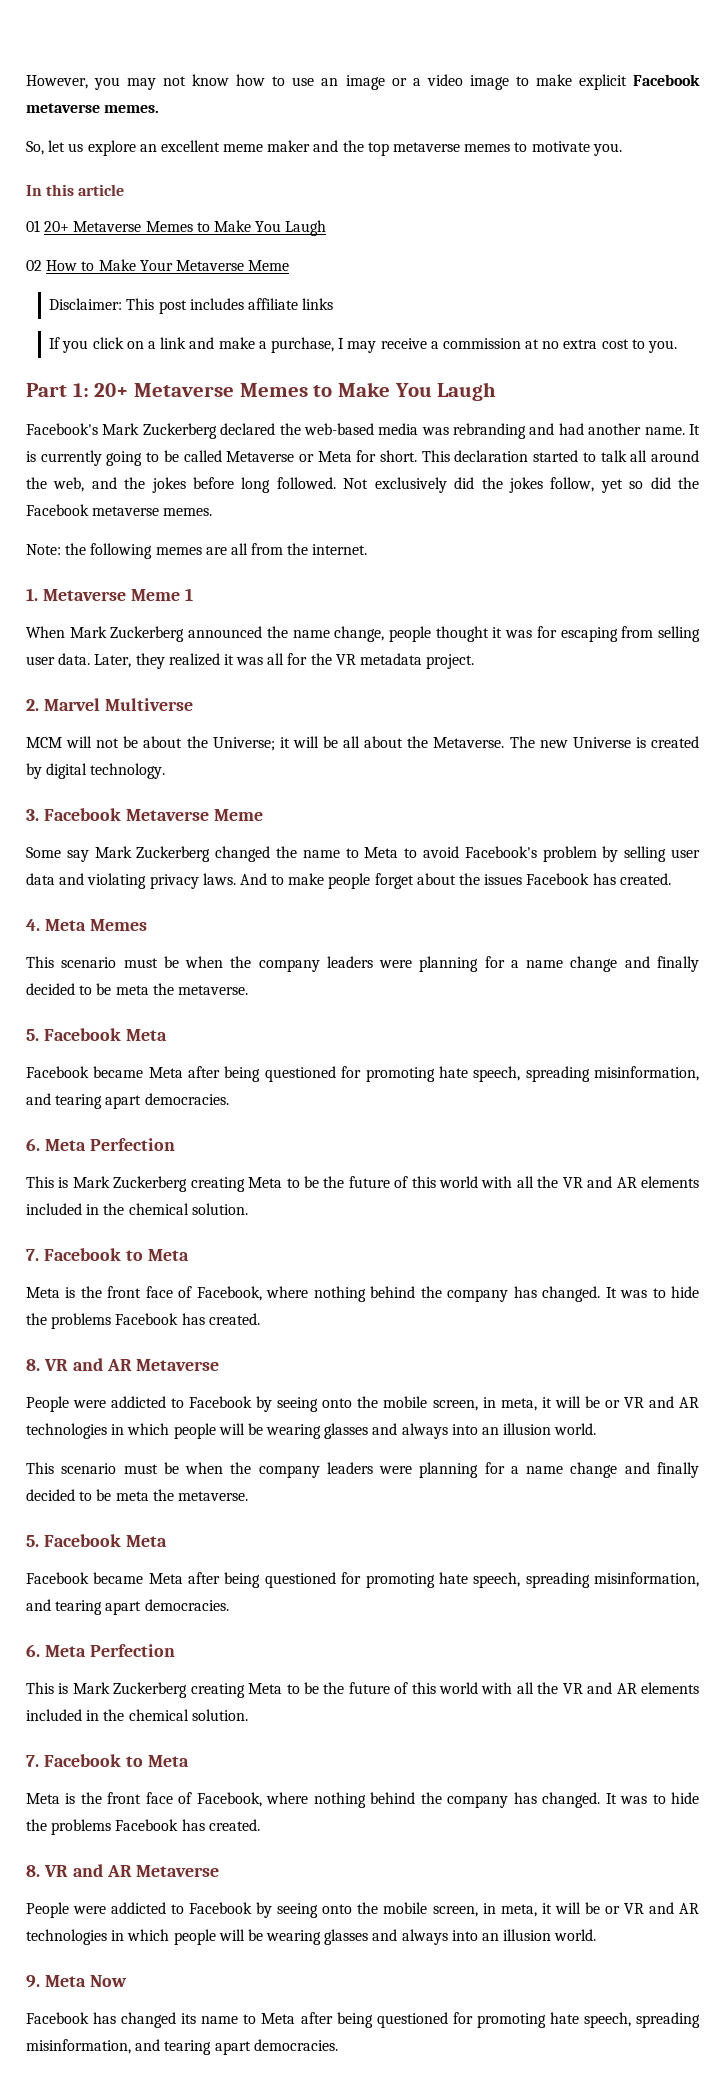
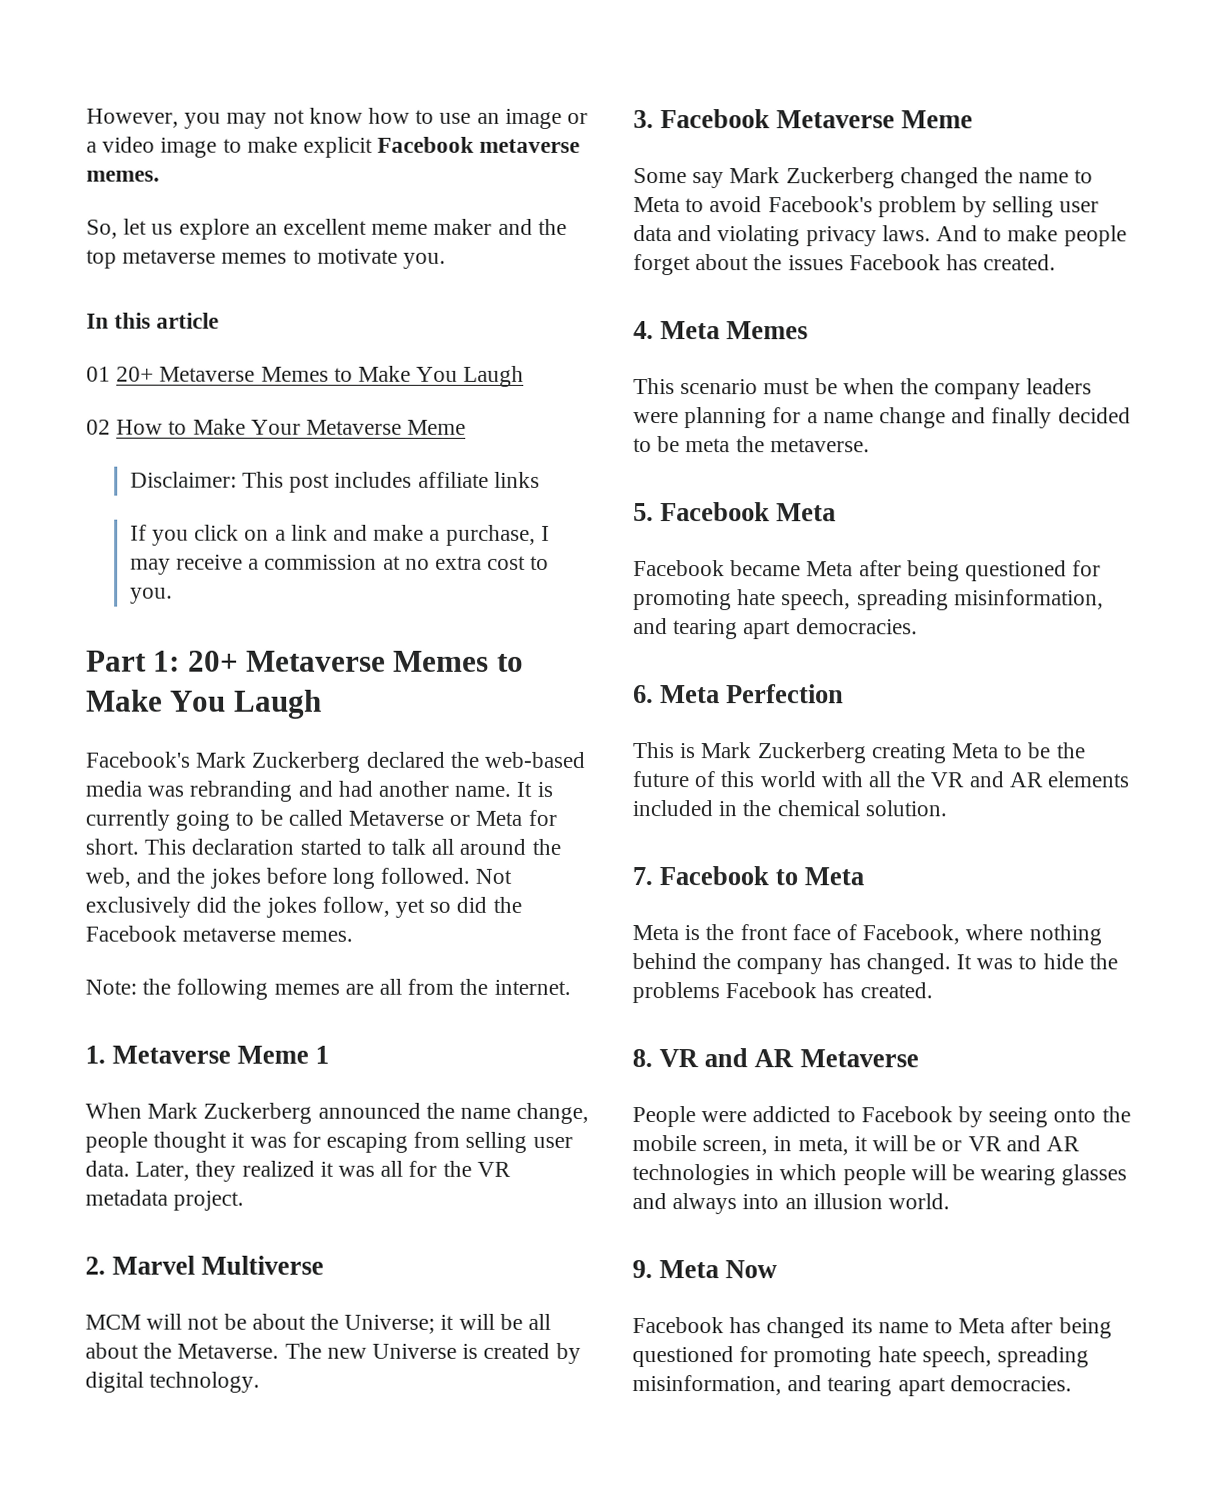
[26,1462,699,1478] [26,1489,248,1501] [26,1534,167,1547] [26,1572,699,1588] [26,1599,229,1615] [26,1644,175,1657] [26,1682,700,1698] [26,1709,248,1721] [26,1754,189,1767] [26,1792,700,1808] [26,1819,260,1835] [26,1864,220,1877] [26,1902,700,1918] [26,1929,597,1945] // This scenario must be when the company leaders were planning for a name change and finally decided to be meta the metaverse. // 5. Facebook Meta // Facebook became Meta after being questioned for promoting hate speech, spreading misinformation, and tearing apart democracies. // 6. Meta Perfection // This is Mark Zuckerberg creating Meta to be the future of this world with all the VR and AR elements included in the chemical solution. // 7. Facebook to Meta // Meta is the front face of Facebook, where nothing behind the company has changed. It was to hide the problems Facebook has created. // 8. VR and AR Metaverse // People were addicted to Facebook by seeing onto the mobile screen, in meta, it will be or VR and AR technologies in which people will be wearing glasses and always into an illusion world. -> (951, 1201) none

